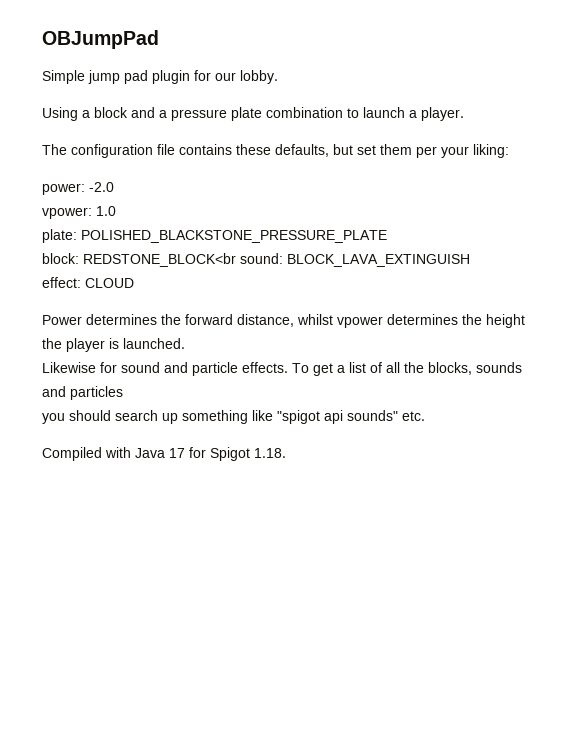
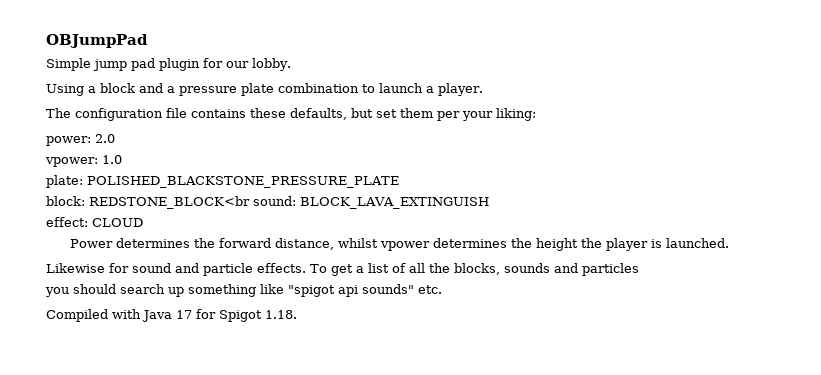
[89,182,114,192] -2.0 -> [95,134,115,143] 2.0

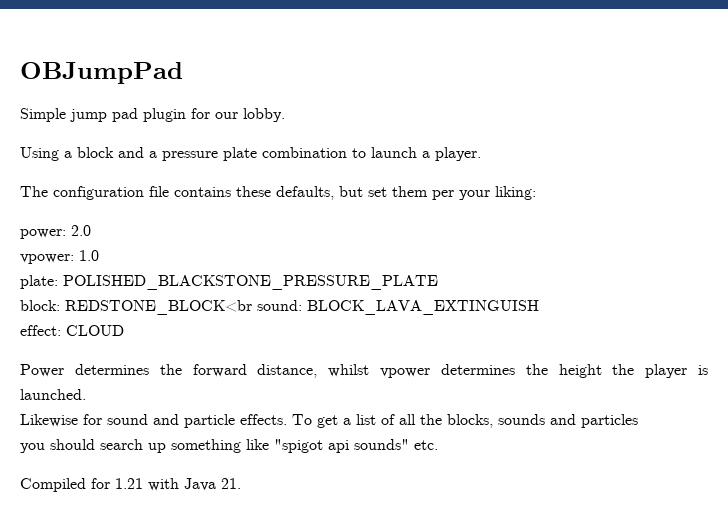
[112,309,297,322] with Java 17 for Spigot 1.18. -> [91,478,241,491] for 1.21 with Java 21.

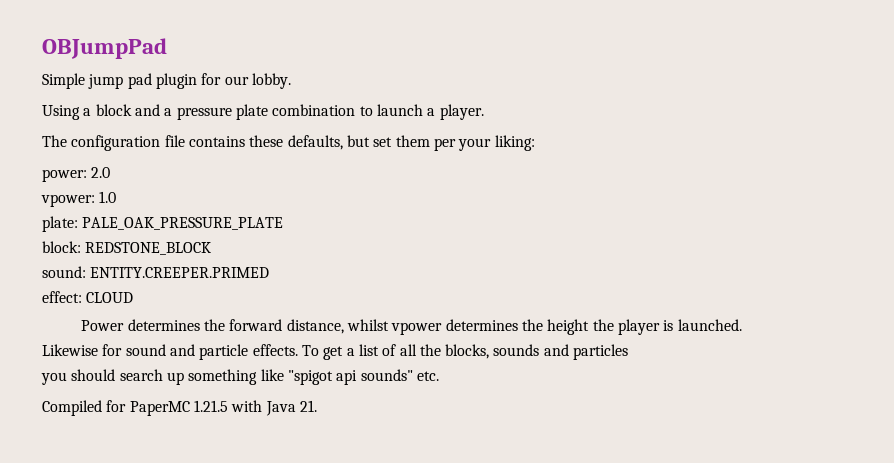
[63,275,438,290] POLISHED_BLACKSTONE_PRESSURE_PLATE -> [82,217,284,230] PALE_OAK_PRESSURE_PLATE
[65,300,539,315] REDSTONE_BLOCK<br sound: BLOCK_LAVA_EXTINGUISH -> [85,242,212,255] [42,266,270,278] REDSTONE_BLOCK // sound: ENTITY.CREEPER.PRIMED
[115,478,143,489] 1.21 -> [129,400,228,416] PaperMC 1.21.5

